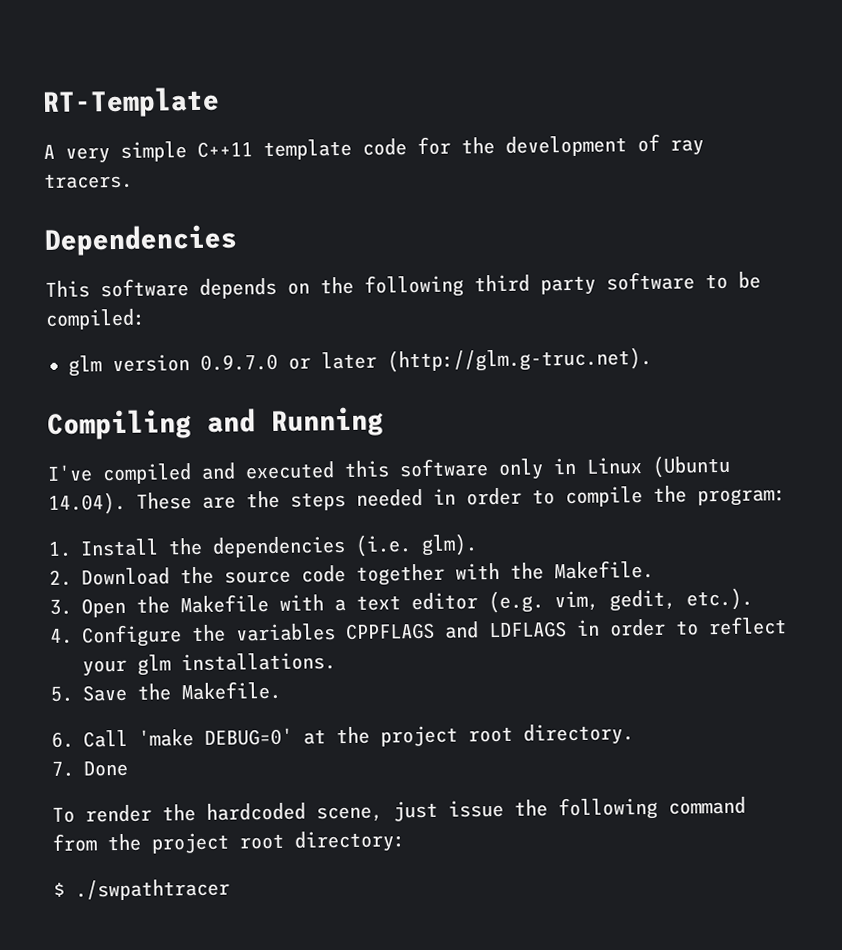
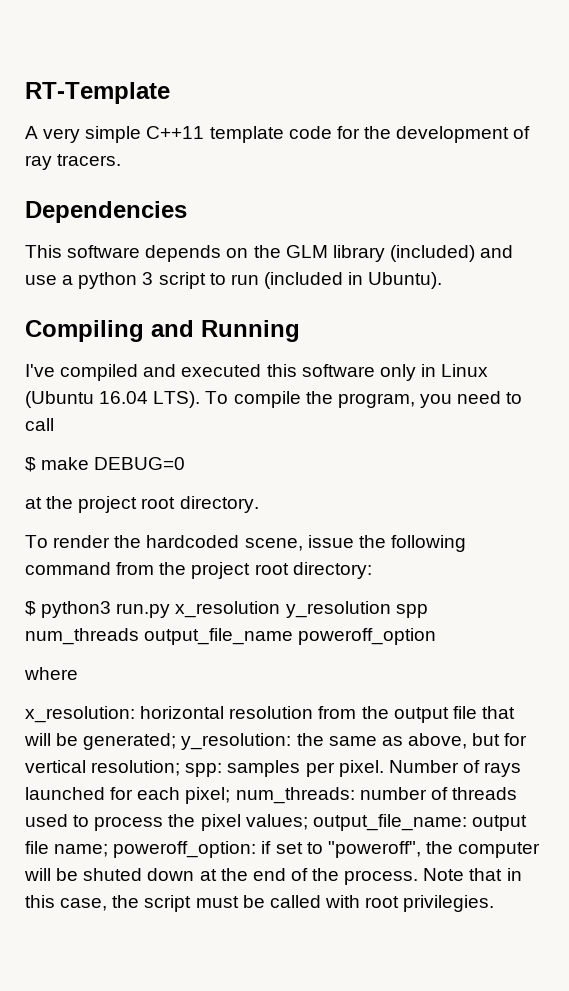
[364,271,761,298] [45,308,146,330] [68,346,652,377] following third party software to be compiled: // glm version 0.9.7.0 or later (http://glm.g-truc.net). -> [285,245,514,262] [25,272,443,289] GLM library (included) and use a python 3 script to run (included in Ubuntu).
[48,485,786,515] [48,533,478,558] [49,559,654,586] [49,587,753,618] [50,616,787,648] [82,652,336,677] [50,680,281,702] [51,727,293,748] 14.04). These are the steps needed in order to compile the program: // 1. Install the dependencies (i.e. glm). // 2. Download the source code together with the Makefile. // 3. Open the Makefile with a text editor (e.g. vim, gedit, etc.). // 4. Configure the variables CPPFLAGS and LDFLAGS in order to reflect your glm installations. // 5. Save the Makefile. // 6. Call 'make DEBUG=0' -> [99,391,523,408] [25,418,54,431] [25,457,186,472] 16.04 LTS). To compile the program, you need to call // $ make DEBUG=0 //
[51,760,128,777] // 7. Done -> (259, 504) none
[393,800,438,822] just -> (303, 544) none
[75,878,230,901] ./swpathtracer -> [41,601,428,618] [25,628,437,645] [24,667,78,680] [25,706,515,723] [24,733,528,750] [25,760,522,777] [25,787,517,804] [25,814,527,831] [25,841,541,858] [24,868,522,885] [25,895,495,912] python3 run.py x_resolution y_resolution spp num_threads output_file_name poweroff_option // where // x_resolution: horizontal resolution from the output file that will be generated; y_resolution: the same as above, but for vertical resolution; spp: samples per pixel. Number of rays launched for each pixel; num_threads: number of threads used to process the pixel values; output_file_name: output file name; poweroff_option: if set to "poweroff", the computer will be shuted down at the end of the process. Note that in this case, the script must be called with root privilegies.

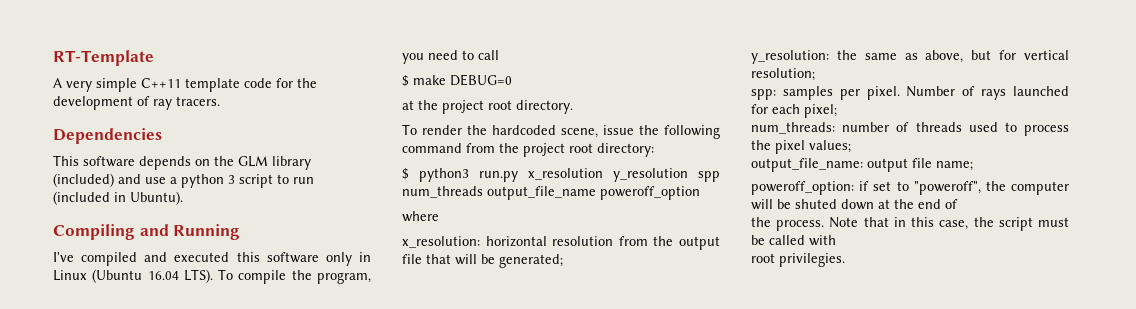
(177, 741) none -> (563, 261) //
(181, 768) none -> (815, 74) //
(231, 795) none -> (837, 111) //
(308, 822) none -> (851, 146) //
(109, 850) none -> (973, 166) //
(308, 874) none -> (958, 204) //
(360, 901) none -> (836, 240) //

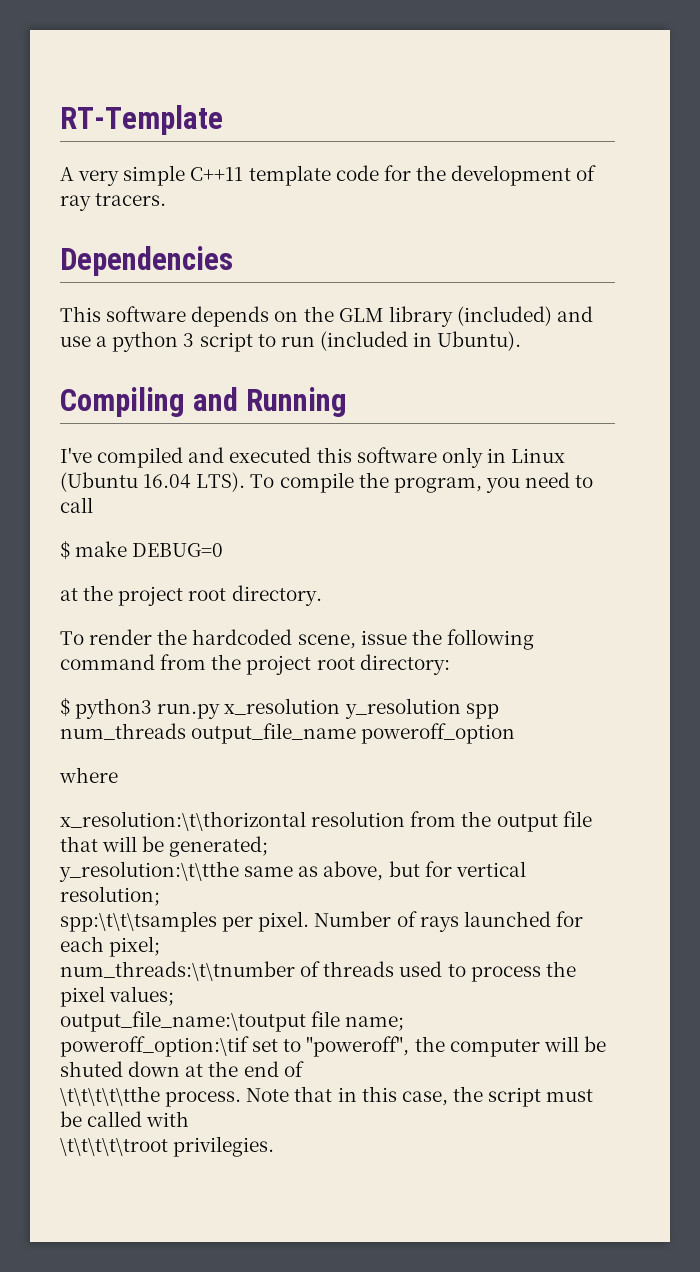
[402,236,547,248] x_resolution: horizontal -> [60,811,306,831] x_resolution:\t\thorizontal
[751,50,857,64] y_resolution: the -> [59,861,239,882] y_resolution:\t\tthe
[751,86,833,100] spp: samples -> [60,911,217,932] spp:\t\t\tsamples
[751,122,890,134] num_threads: number -> [60,961,295,981] num_threads:\t\tnumber
[751,158,908,172] output_file_name: output -> [60,1011,306,1032] output_file_name:\toutput
[751,181,870,195] poweroff_option: if -> [60,1036,249,1057] poweroff_option:\tif
[751,217,771,227] the -> [60,1086,160,1106] \t\t\t\t\tthe
[751,253,775,263] root -> [60,1138,168,1156] \t\t\t\t\troot

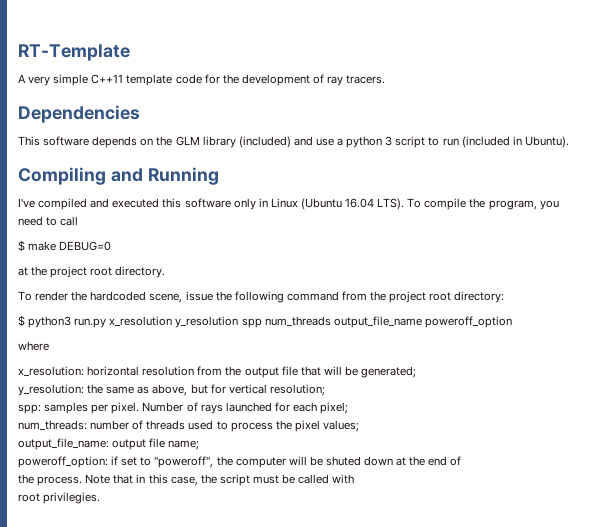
[60,811,306,831] x_resolution:\t\thorizontal -> [18,366,140,376] x_resolution: horizontal
[59,861,239,882] y_resolution:\t\tthe -> [18,384,104,396] y_resolution: the
[60,911,217,932] spp:\t\t\tsamples -> [18,402,89,414] spp: samples
[60,961,295,981] num_threads:\t\tnumber -> [18,420,130,430] num_threads: number
[60,1011,306,1032] output_file_name:\toutput -> [18,438,147,450] output_file_name: output
[60,1036,249,1057] poweroff_option:\tif -> [18,456,119,468] poweroff_option: if
[60,1086,160,1106] \t\t\t\t\tthe -> [18,474,34,484] the
[60,1138,168,1156] \t\t\t\t\troot -> [18,493,40,502] root

